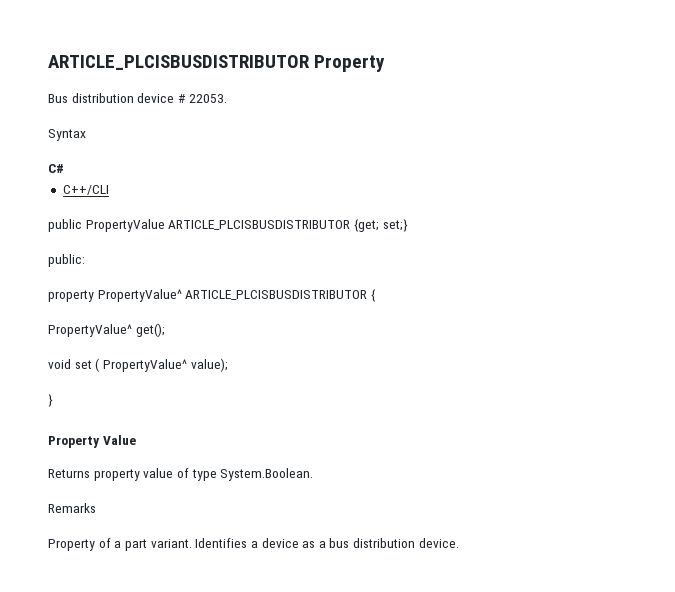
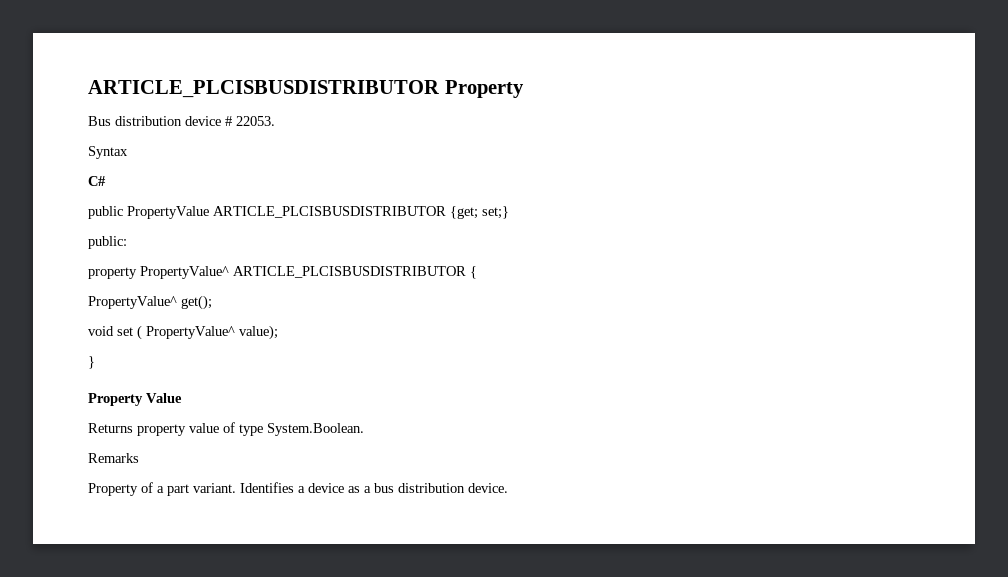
[62,185,109,195] // C++/CLI -> (106, 181) none

